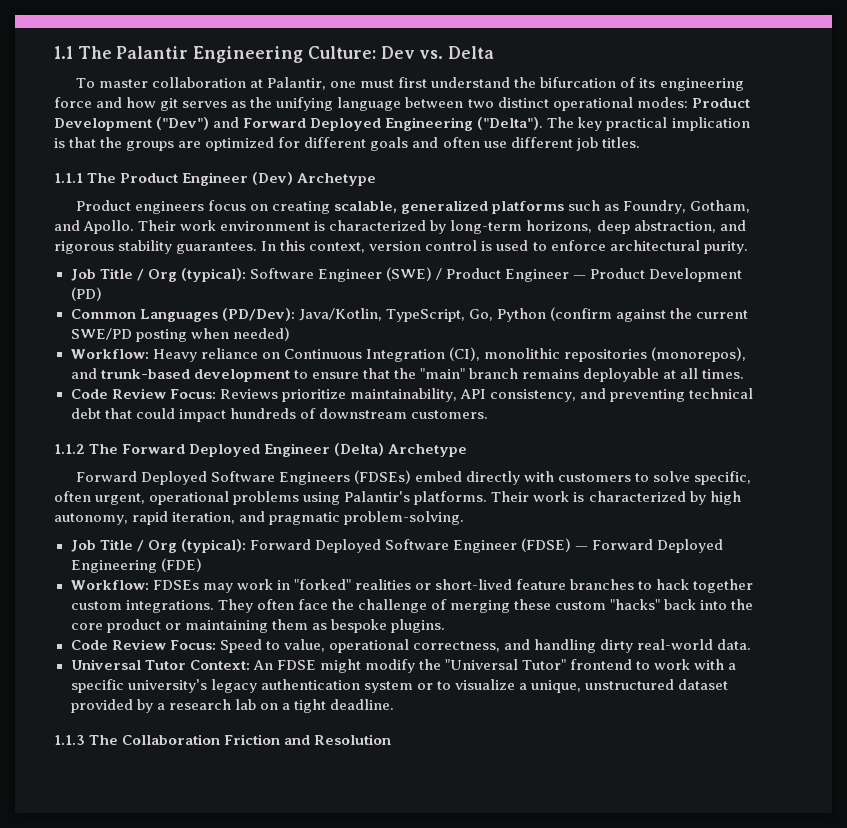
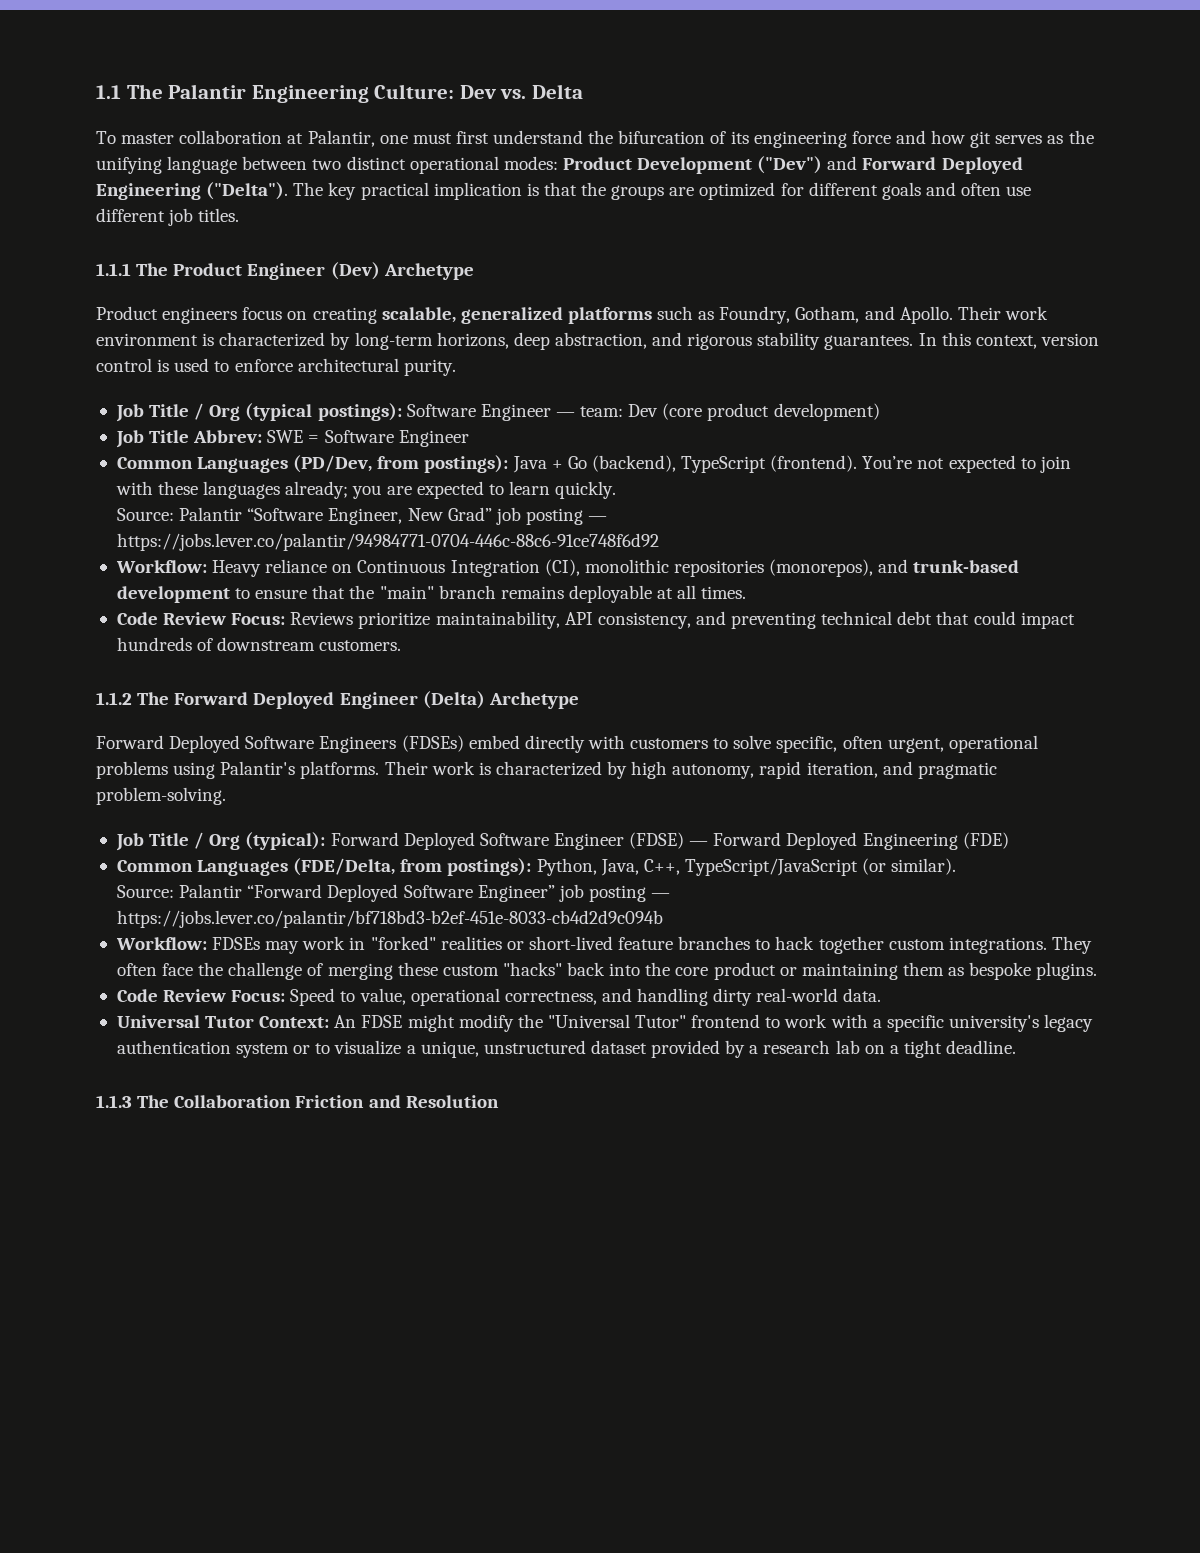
[180,267,743,282] [70,287,102,301] [70,307,748,322] [70,327,290,342] (typical): Software Engineer (SWE) / Product Engineer — Product Development (PD) // Common Languages (PD/Dev): Java/Kotlin, TypeScript, Go, Python (confirm against the current SWE/PD posting when needed) -> [245,403,880,421] [115,430,469,448] [116,455,1071,473] [115,481,617,499] [117,507,608,525] [117,533,660,551] (typical postings): Software Engineer — team: Dev (core product development) // Job Title Abbrev: SWE = Software Engineer // Common Languages (PD/Dev, from postings): Java + Go (backend), TypeScript (frontend). You’re not expected to join with these languages already; you are expected to learn quickly. // Source: Palantir “Software Engineer, New Grad” job posting — https://jobs.lever.co/palantir/94984771-0704-446c-88c6-91ce748f6d92
(202, 565) none -> [116,858,957,876] [117,884,671,902] [117,910,664,928] // Common Languages (FDE/Delta, from postings): Python, Java, C++, TypeScript/JavaScript (or similar). // Source: Palantir “Forward Deployed Software Engineer” job posting — https://jobs.lever.co/palantir/bf718bd3-b2ef-451e-8033-cb4d2d9c094b

